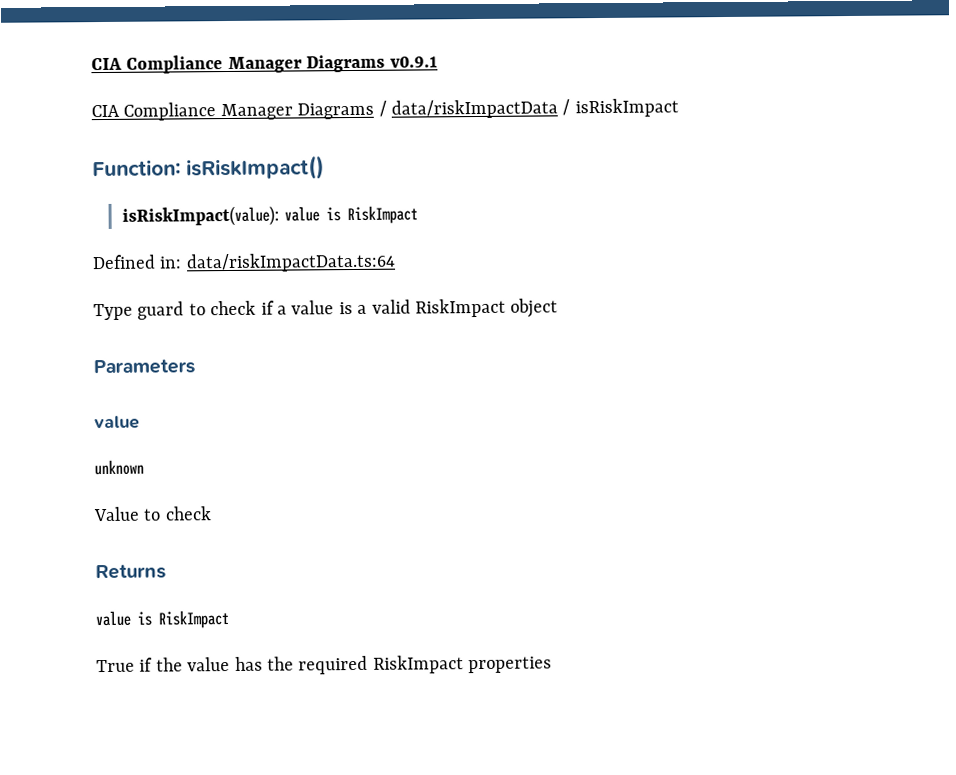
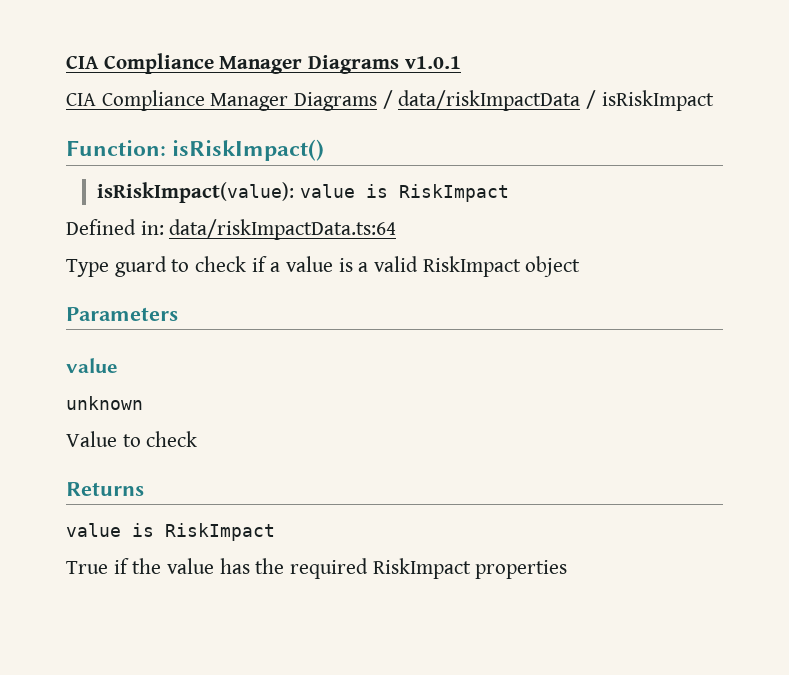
[91,54,438,74] CIA Compliance Manager Diagrams v0.9.1 -> [66,53,461,74] CIA Compliance Manager Diagrams v1.0.1

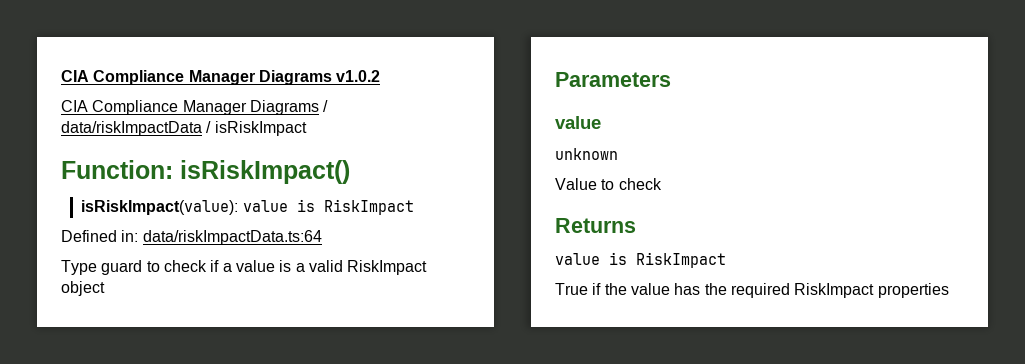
[66,53,461,74] CIA Compliance Manager Diagrams v1.0.1 -> [61,70,381,85] CIA Compliance Manager Diagrams v1.0.2

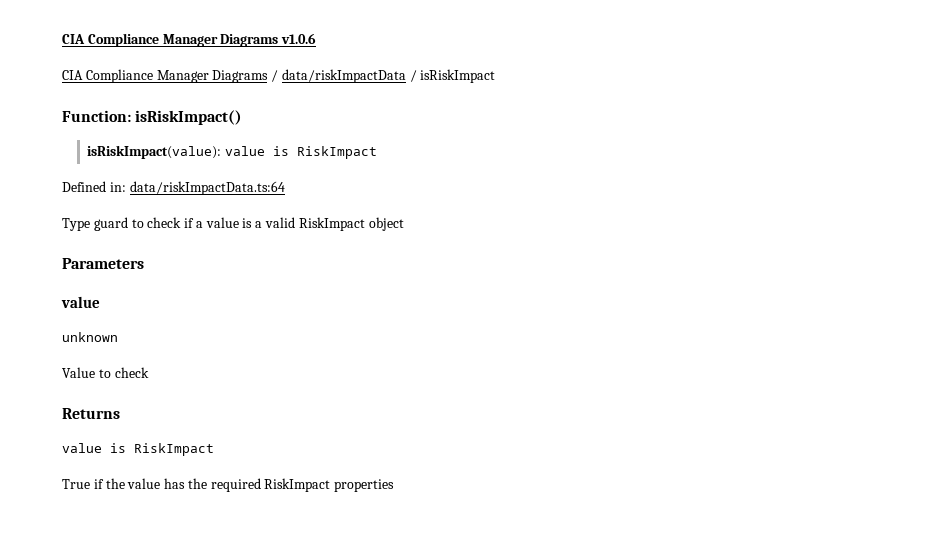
[61,70,381,85] CIA Compliance Manager Diagrams v1.0.2 -> [62,33,317,47] CIA Compliance Manager Diagrams v1.0.6

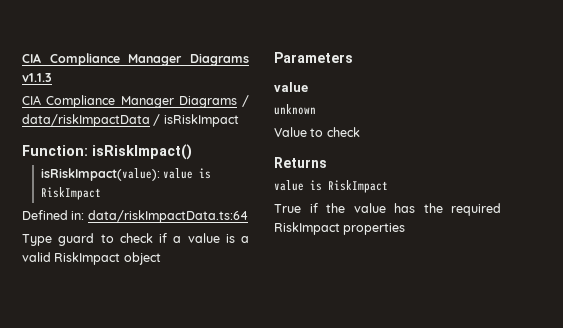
[62,33,317,47] CIA Compliance Manager Diagrams v1.0.6 -> [22,53,249,66] [22,73,52,82] CIA Compliance Manager Diagrams v1.1.3

